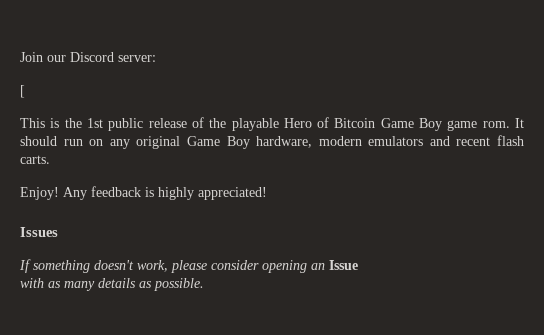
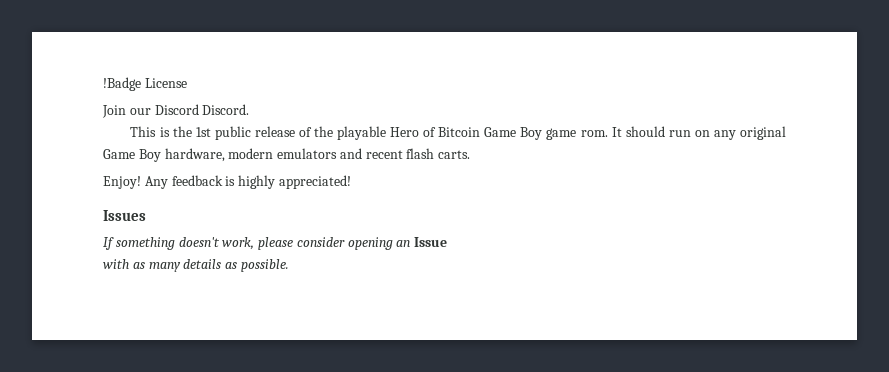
(20, 57) none -> [103,77,187,91] !Badge License //
[118,55,156,62] [20,85,25,98] server: // [ -> [202,104,250,115] Discord.

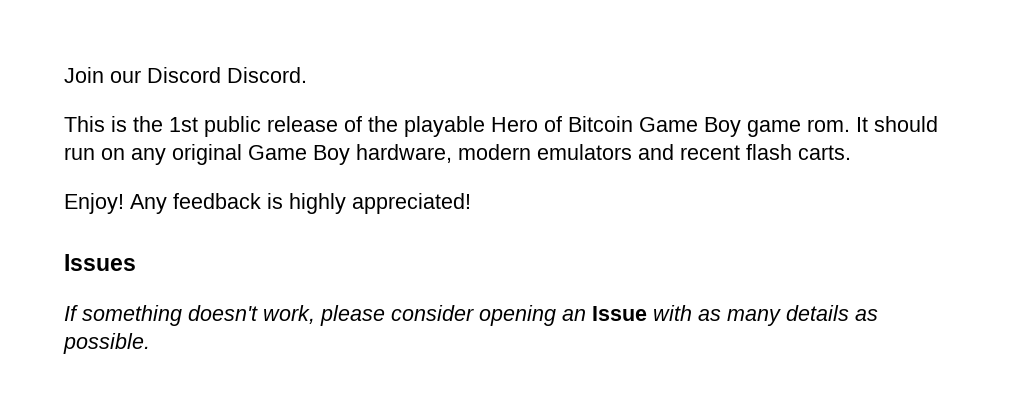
[103,77,187,91] !Badge License // -> (64, 75) none
(448, 242) // -> (647, 313) none

